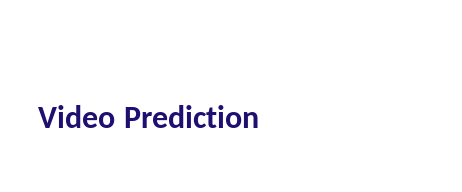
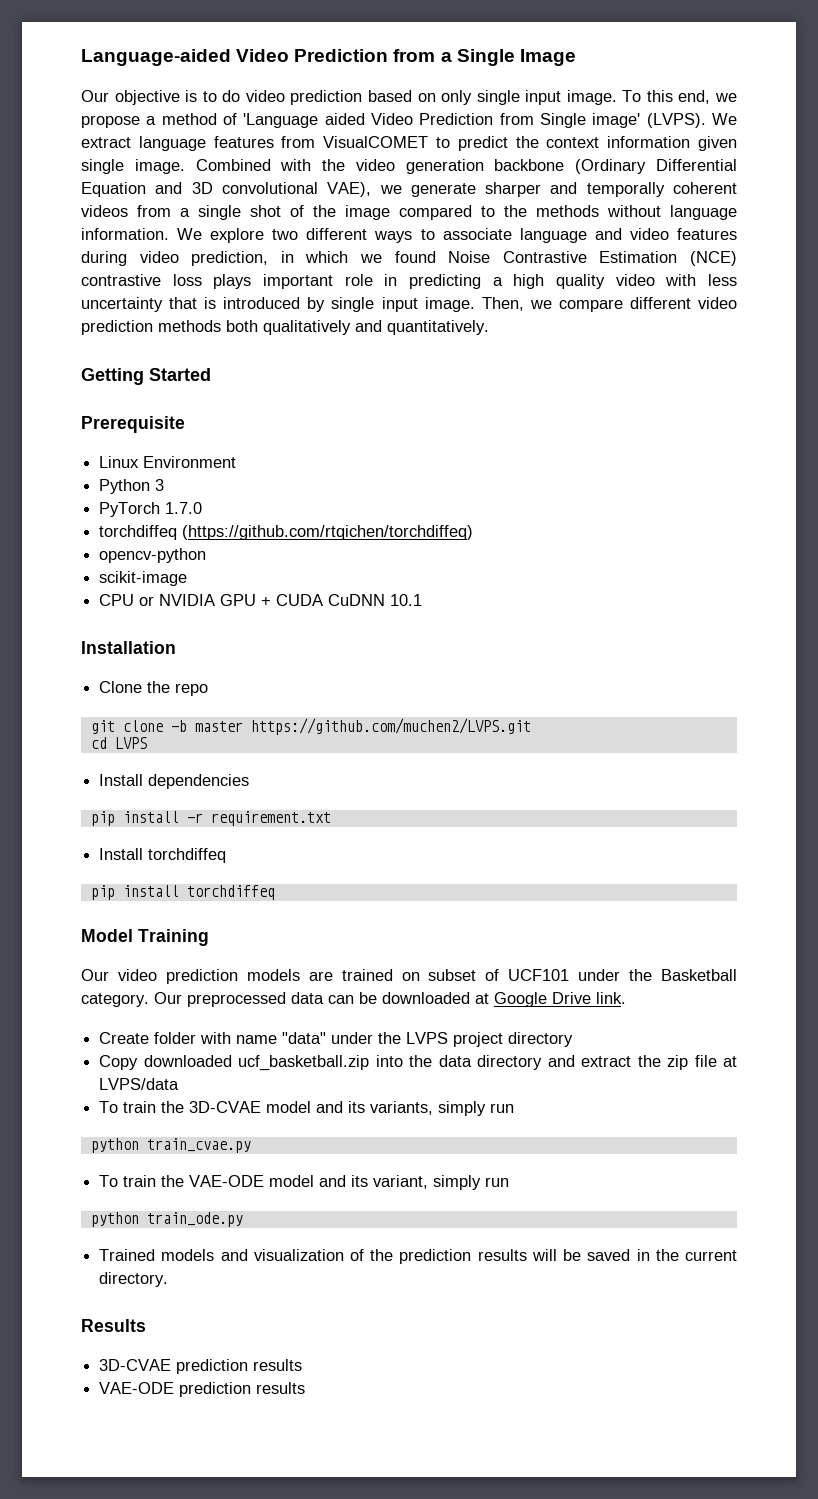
[38,105,259,128] Video Prediction -> [81,49,576,66] [81,90,737,105] [81,113,737,128] [81,136,737,151] [81,159,737,174] [81,182,737,197] [81,205,737,220] [81,228,737,243] [81,251,738,266] [81,274,737,289] [81,297,737,312] [81,320,489,335] [81,368,211,385] [81,416,185,433] [99,456,237,468] [99,479,165,494] [99,502,203,517] [99,525,474,540] [99,548,207,563] [99,571,188,586] [99,594,423,606] [81,641,176,654] [99,681,209,696] [90,718,531,735] [90,737,147,749] [99,774,250,789] [90,811,331,826] [99,848,227,863] [90,885,275,900] [81,929,209,946] [81,969,737,984] [81,992,626,1007] [99,1032,574,1047] [99,1055,737,1071] [99,1078,180,1090] [99,1101,515,1116] [90,1138,251,1153] [99,1175,510,1190] [90,1212,243,1227] [99,1249,737,1264] [99,1272,169,1287] [81,1319,146,1332] [99,1359,303,1374] [99,1382,306,1397] Language-aided Video Prediction from a Single Image // Our objective is to do video prediction based on only single input image. To this end, we propose a method of 'Language aided Video Prediction from Single image' (LVPS). We extract language features from VisualCOMET to predict the context information given single image. Combined with the video generation backbone (Ordinary Differential Equation and 3D convolutional VAE), we generate sharper and temporally coherent videos from a single shot of the image compared to the methods without language information. We explore two different ways to associate language and video features during video prediction, in which we found Noise Contrastive Estimation (NCE) contrastive loss plays important role in predicting a high quality video with less uncertainty that is introduced by single input image. Then, we compare different video prediction methods both qualitatively and quantitatively. // Getting Started // Prerequisite // Linux Environment // Python 3 // PyTorch 1.7.0 // torchdiffeq (https://github.com/rtqichen/torchdiffeq) // opencv-python // scikit-image // CPU or NVIDIA GPU + CUDA CuDNN 10.1 // Installation // Clone the repo // git clone -b master https://github.com/muchen2/LVPS.git // cd LVPS // Install dependencies // pip install -r requirement.txt // Install torchdiffeq // pip install torchdiffeq // Model Training // Our video prediction models are trained on subset of UCF101 under the Basketball category. Our preprocessed data can be downloaded at Google Drive link. // Create folder with name "data" under the LVPS project directory // Copy downloaded ucf_basketball.zip into the data directory and extract the zip file at LVPS/data // To train the 3D-CVAE model and its variants, simply run // python train_cvae.py // To train the VAE-ODE model and its variant, simply run // python train_ode.py // Trained models and visualization of the prediction results will be saved in the current directory. // Results // 3D-CVAE prediction results // VAE-ODE prediction results

